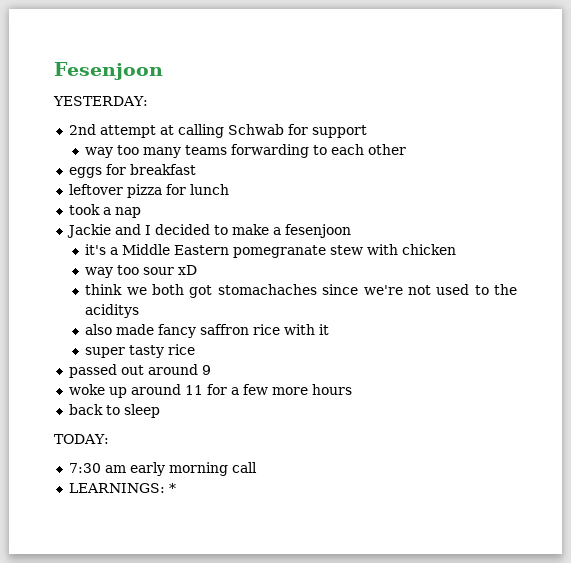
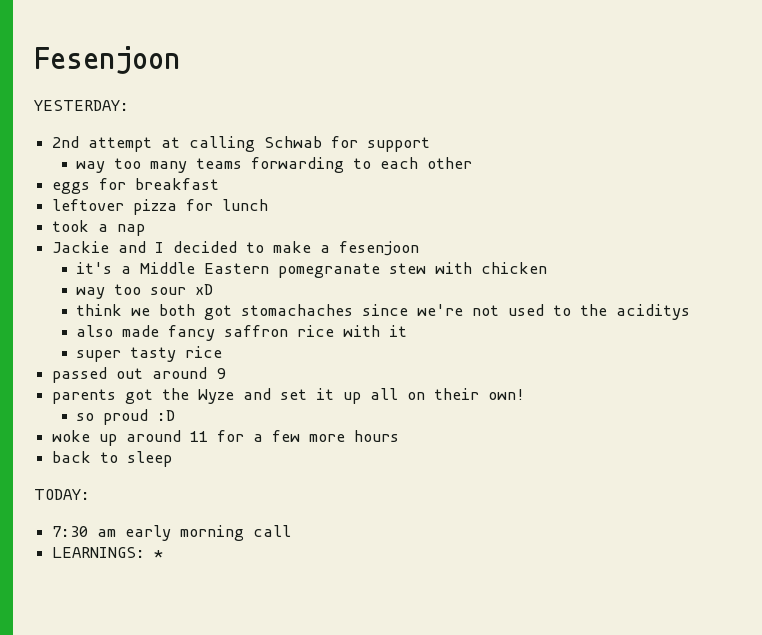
(211, 370) none -> [52,388,526,404] [76,409,176,425] // parents got the Wyze and set it up all on their own! // so proud :D

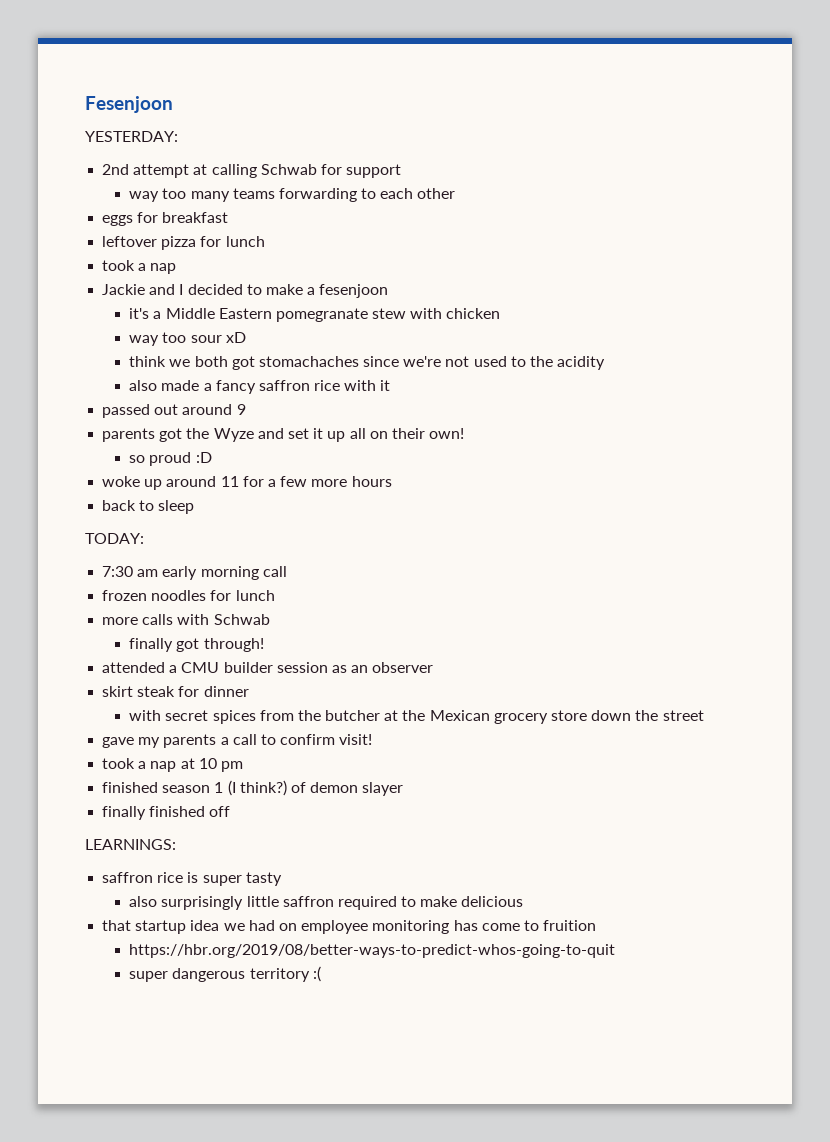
[616,304,691,320] aciditys -> [557,356,606,370] acidity
(160, 331) none -> [203,383,212,391] a
[76,346,223,362] // super tasty rice -> (391, 385) none
[52,547,164,558] LEARNINGS: * -> [102,590,275,601] [102,614,270,625] [129,638,264,652] [102,662,434,673] [102,686,249,697] [129,710,704,724] [102,734,373,748] [102,758,243,772] [102,780,404,796] [102,806,231,820] [85,839,176,850] [102,872,282,886] [129,896,524,910] [102,920,597,934] [129,944,616,958] [129,966,321,982] frozen noodles for lunch // more calls with Schwab // finally got through! // attended a CMU builder session as an observer // skirt steak for dinner // with secret spices from the butcher at the Mexican grocery store down the street // gave my parents a call to confirm visit! // took a nap at 10 pm // finished season 1 (I think?) of demon slayer // finally finished off // LEARNINGS: // saffron rice is super tasty // also surprisingly little saffron required to make delicious // that startup idea we had on employee monitoring has come to fruition // https://hbr.org/2019/08/better-ways-to-predict-whos-going-to-quit // super dangerous territory :(

